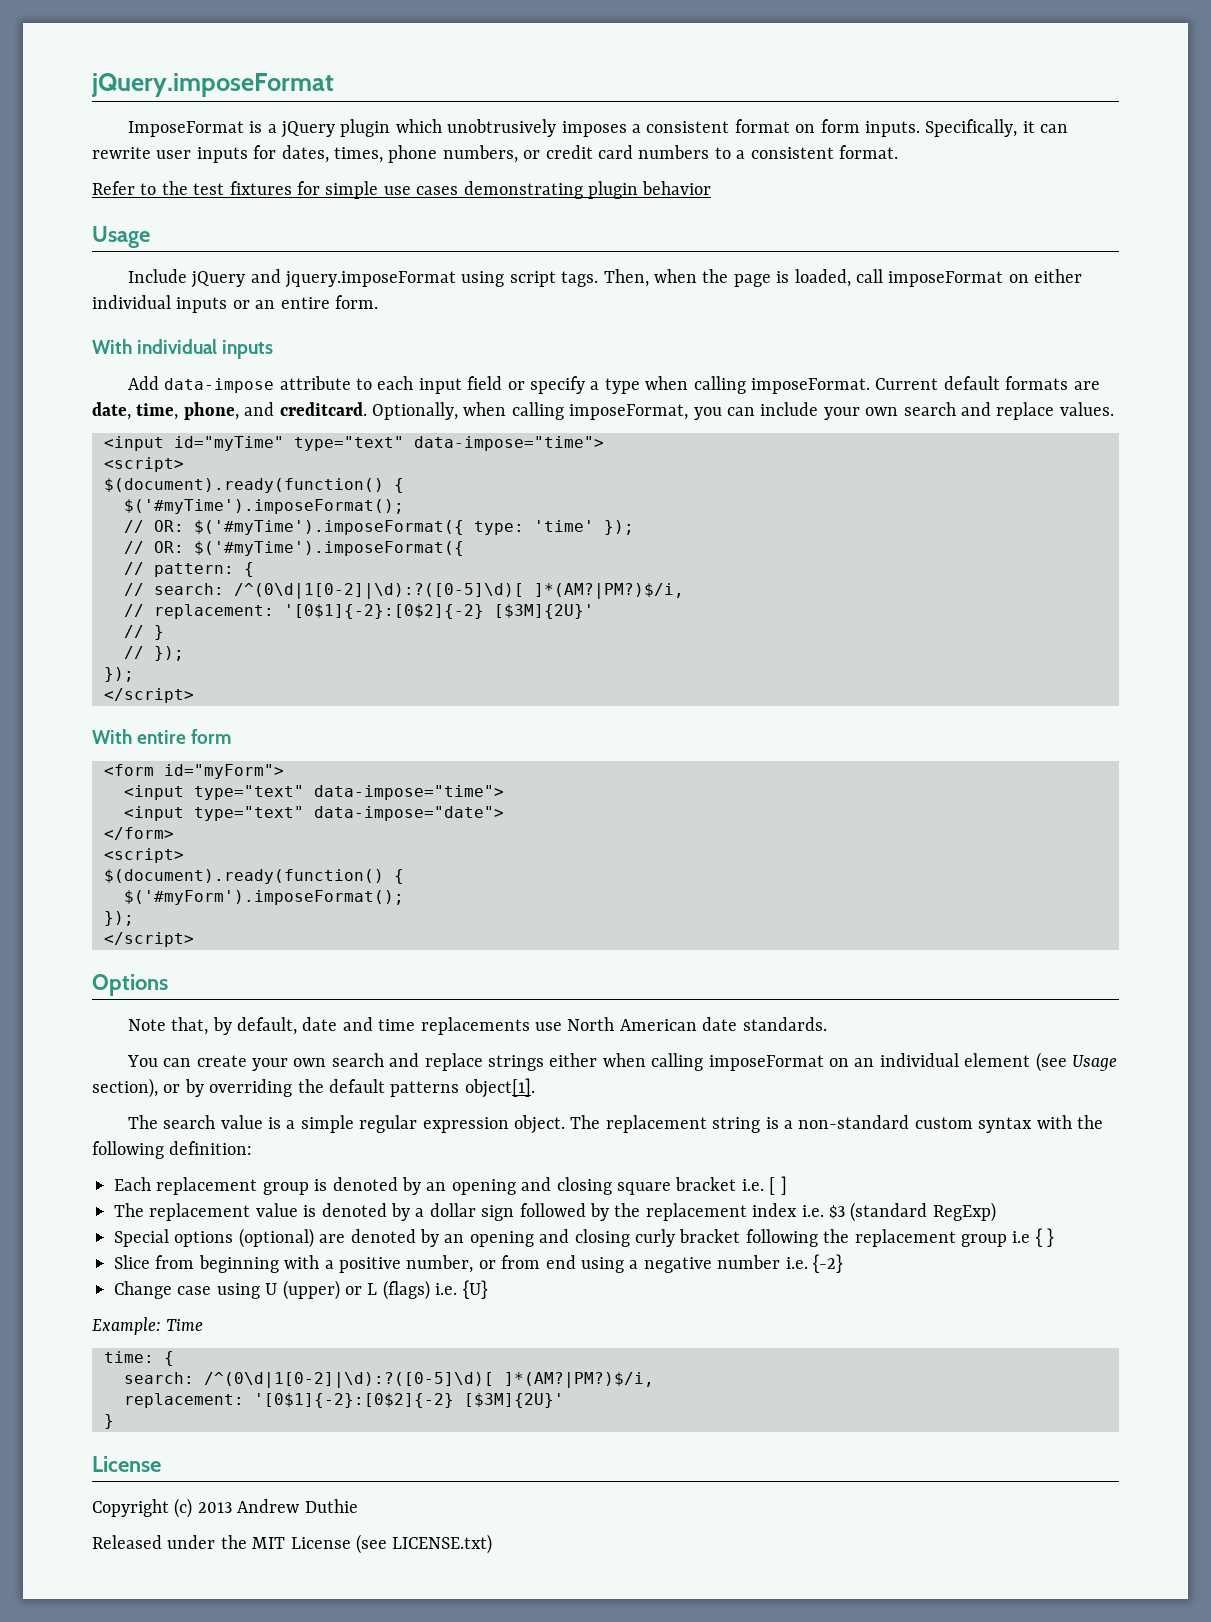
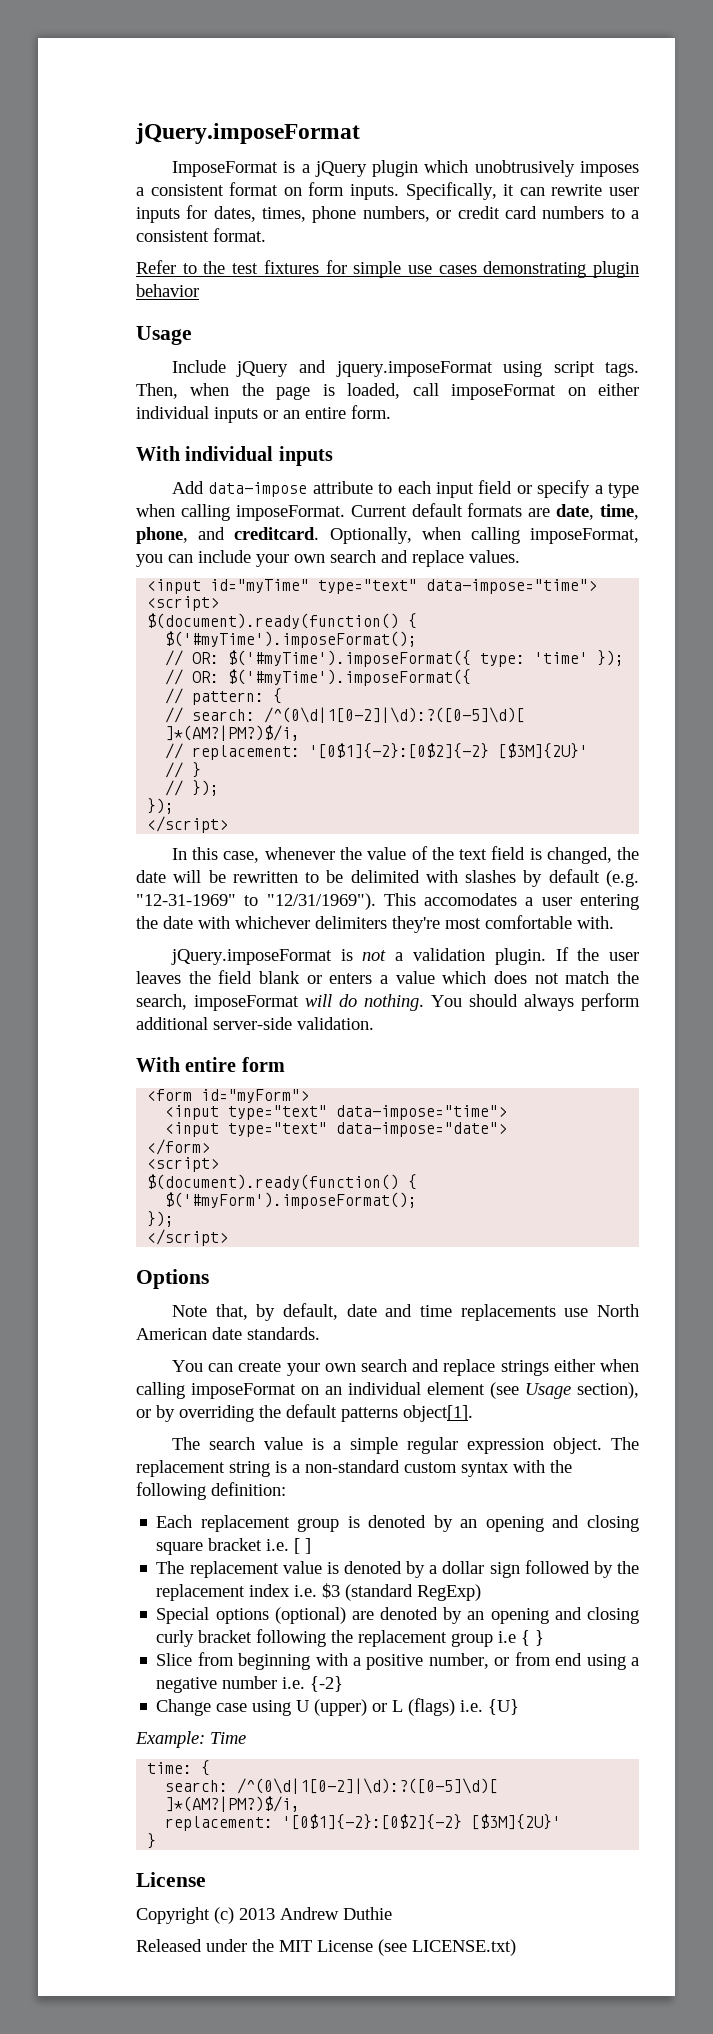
(194, 695) none -> [171,846,639,864] [136,869,639,887] [136,893,639,910] [136,915,614,933] [170,947,639,965] [136,970,639,984] [136,993,640,1011] [136,1017,374,1030] // In this case, whenever the value of the text field is changed, the date will be rewritten to be delimited with slashes by default (e.g. "12-31-1969" to "12/31/1969"). This accomodates a user entering the date with whichever delimiters they're most comfortable with. // jQuery.imposeFormat is not a validation plugin. If the user leaves the field blank or enters a value which does not match the search, imposeFormat will do nothing. You should always perform additional server-side validation.

